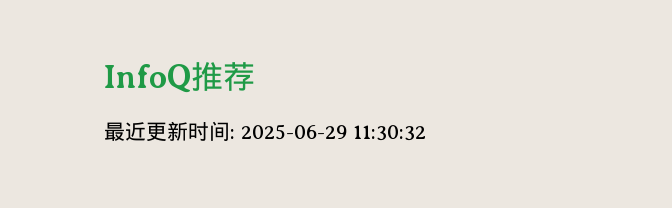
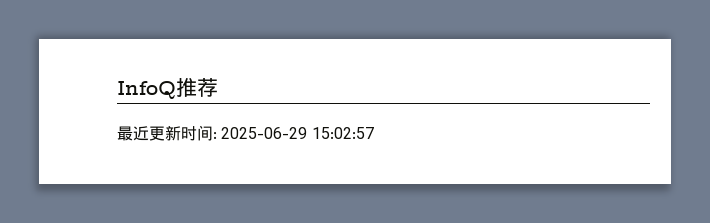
[353,125,427,141] 11:30:32 -> [311,127,374,139] 15:02:57

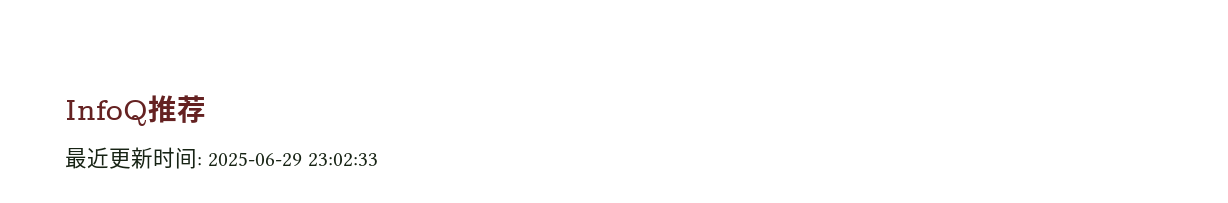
[311,127,374,139] 15:02:57 -> [307,153,378,167] 23:02:33

